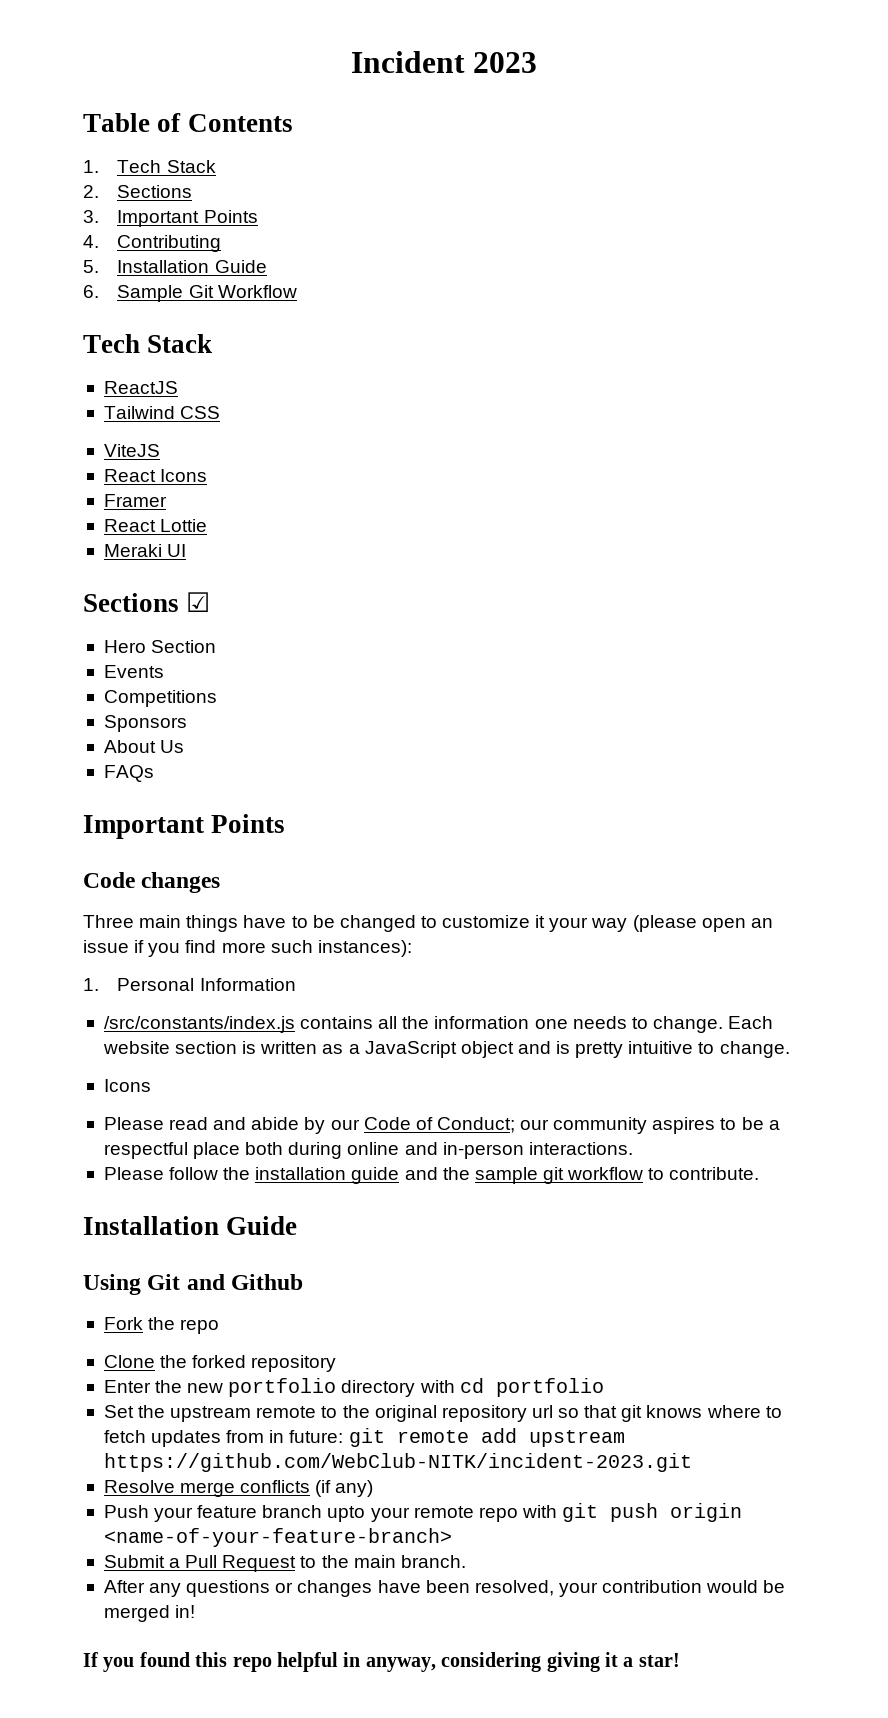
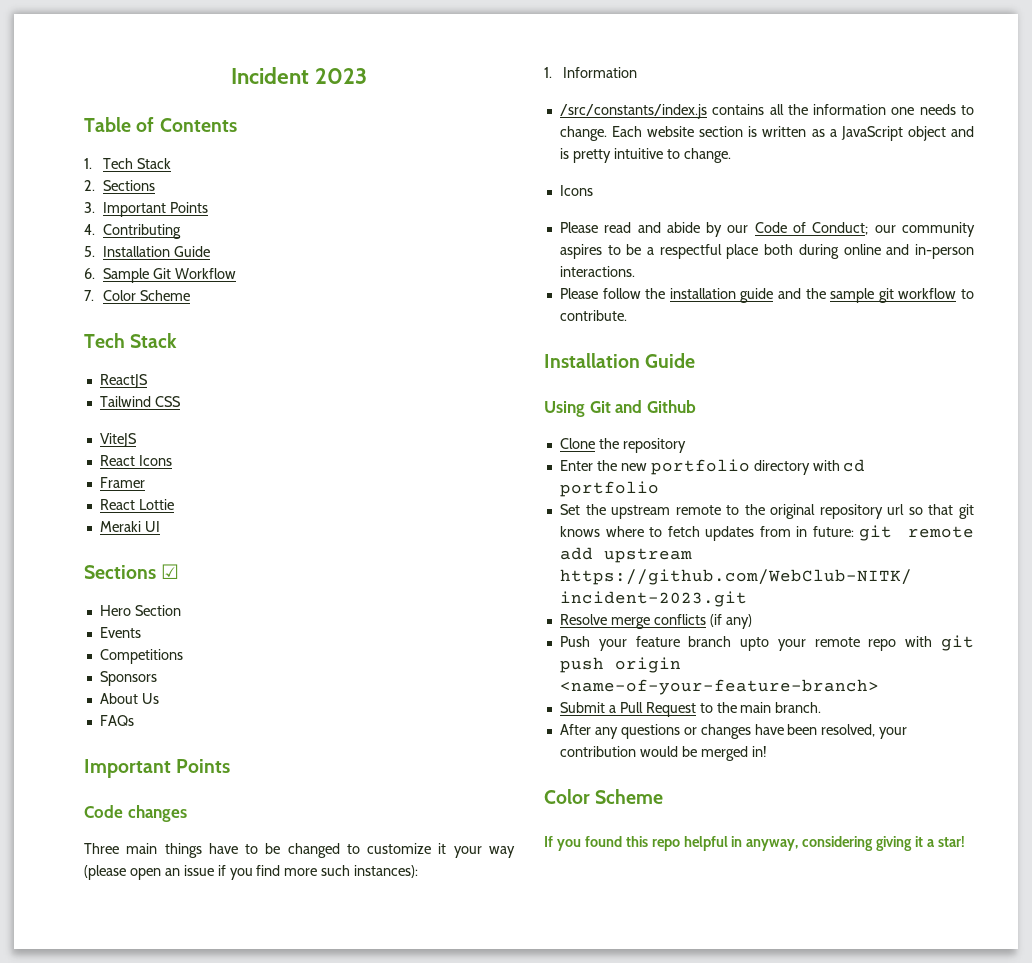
(297, 291) none -> [84,290,190,301] // 7. Color Scheme
[117,978,195,991] Personal -> (552, 72) none
[103,1317,220,1334] // Fork the repo -> (696, 406) none
[192,1355,247,1368] forked -> (619, 443) none
(196, 1611) none -> [544,789,664,804] // Color Scheme

